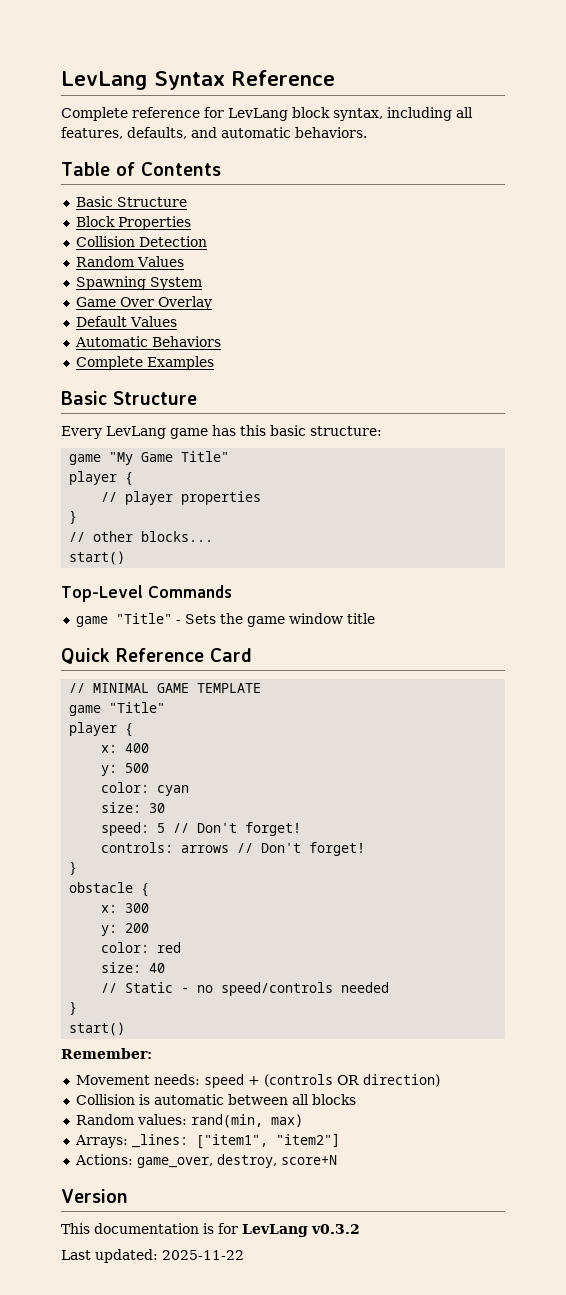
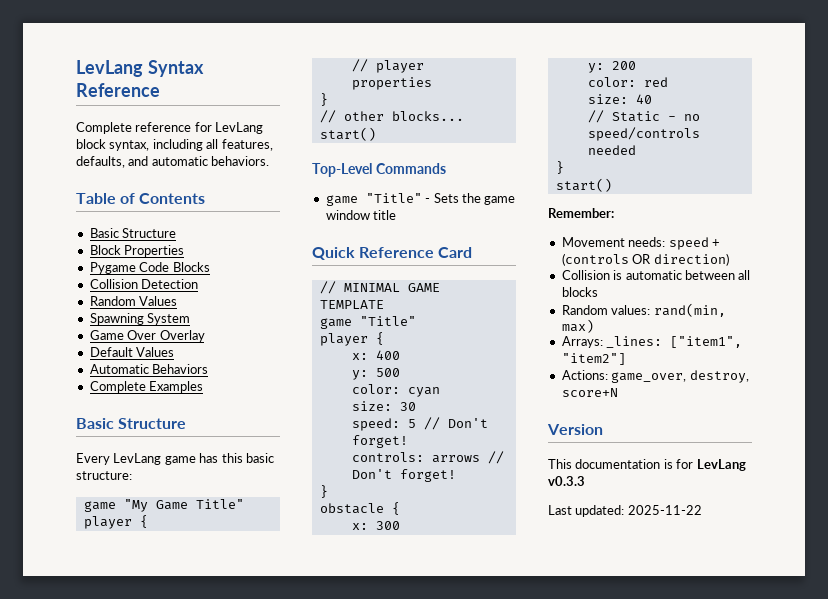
(191, 223) none -> [89,262,210,274] // Pygame Code Blocks
[311,1224,360,1234] v0.3.2 -> [548,476,585,486] v0.3.3

